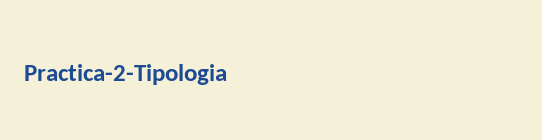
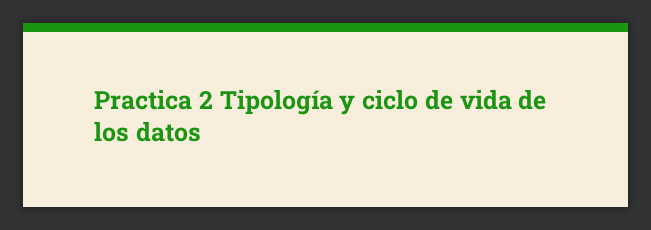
[24,64,227,85] Practica-2-Tipologia -> [94,89,547,115] [94,121,201,142] Practica 2 Tipología y ciclo de vida de los datos

